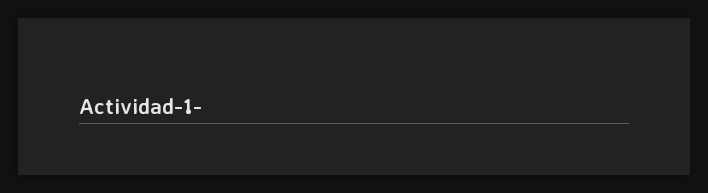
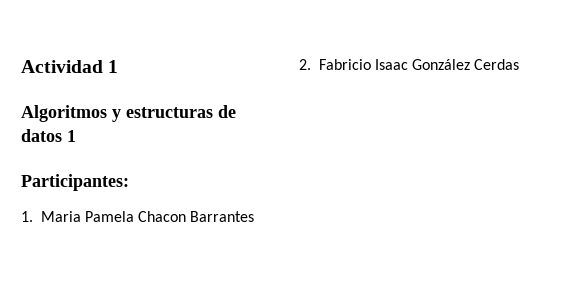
[79,98,202,114] Actividad-1- -> [21,60,119,73] [21,105,236,122] [21,129,76,142] [21,174,129,191] [21,211,255,222] [299,59,520,70] Actividad 1 // Algoritmos y estructuras de datos 1 // Participantes: // 1. Maria Pamela Chacon Barrantes // 2. Fabricio Isaac González Cerdas

